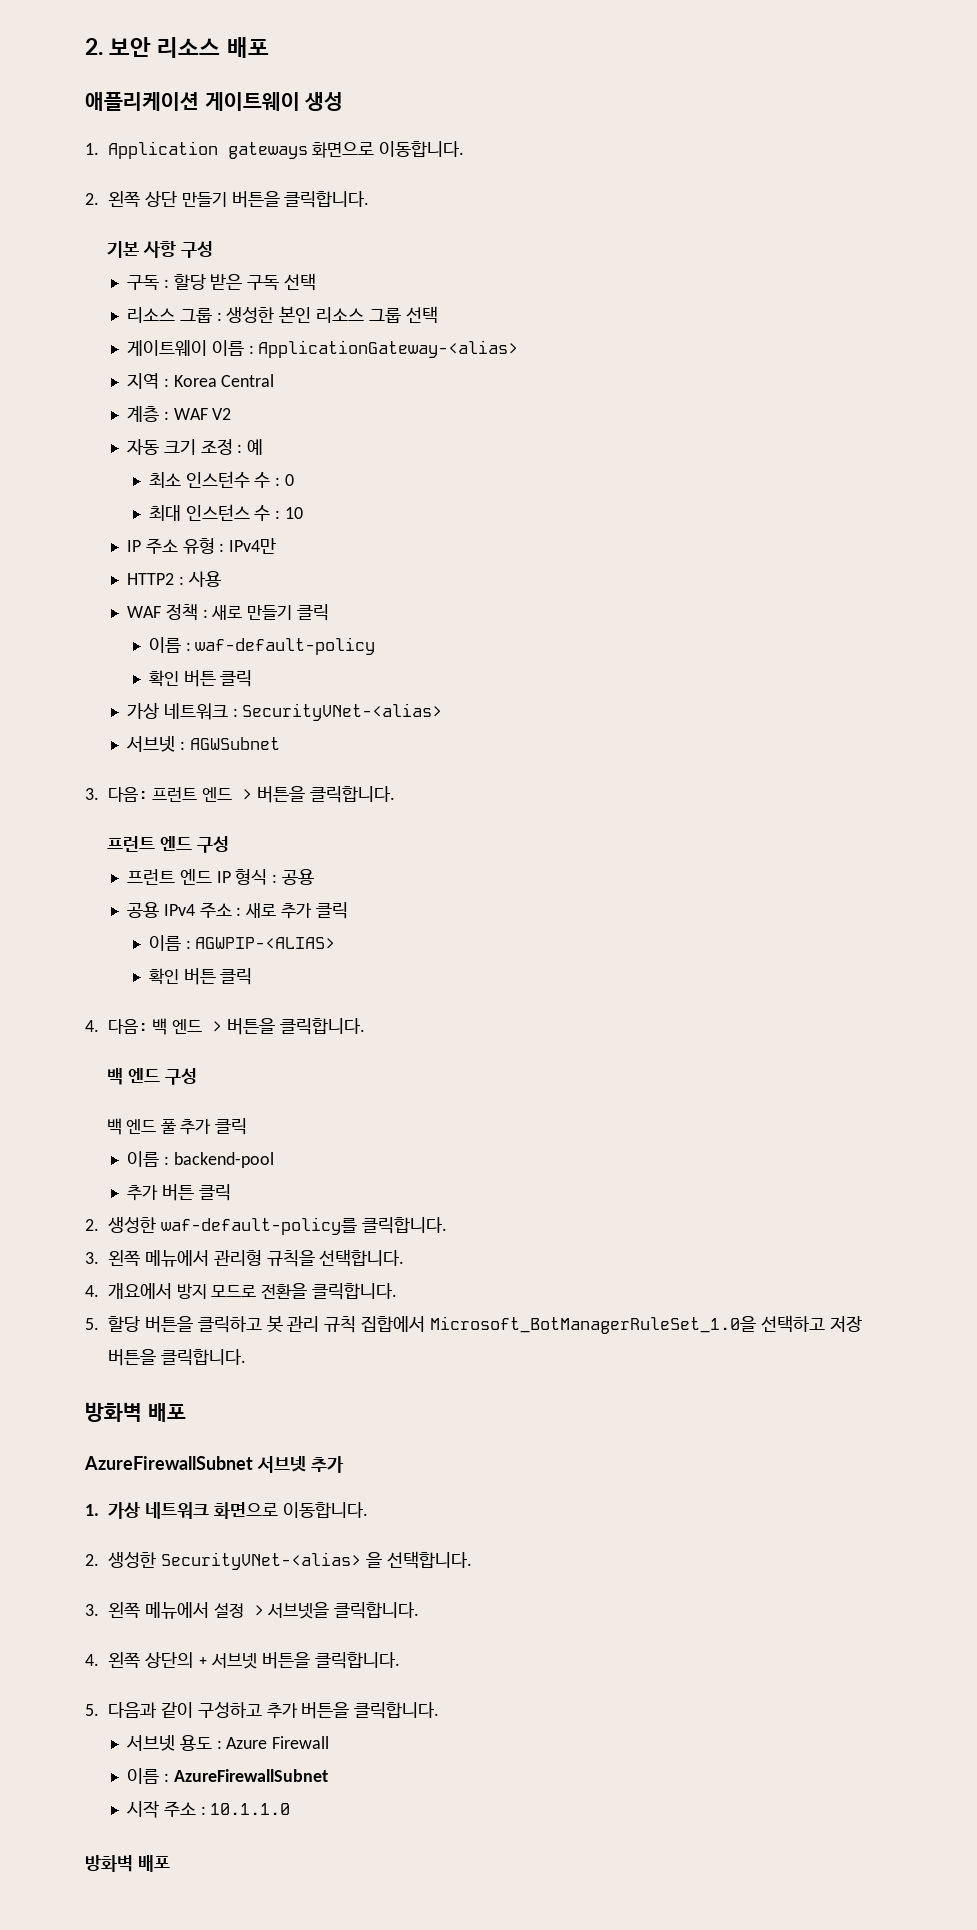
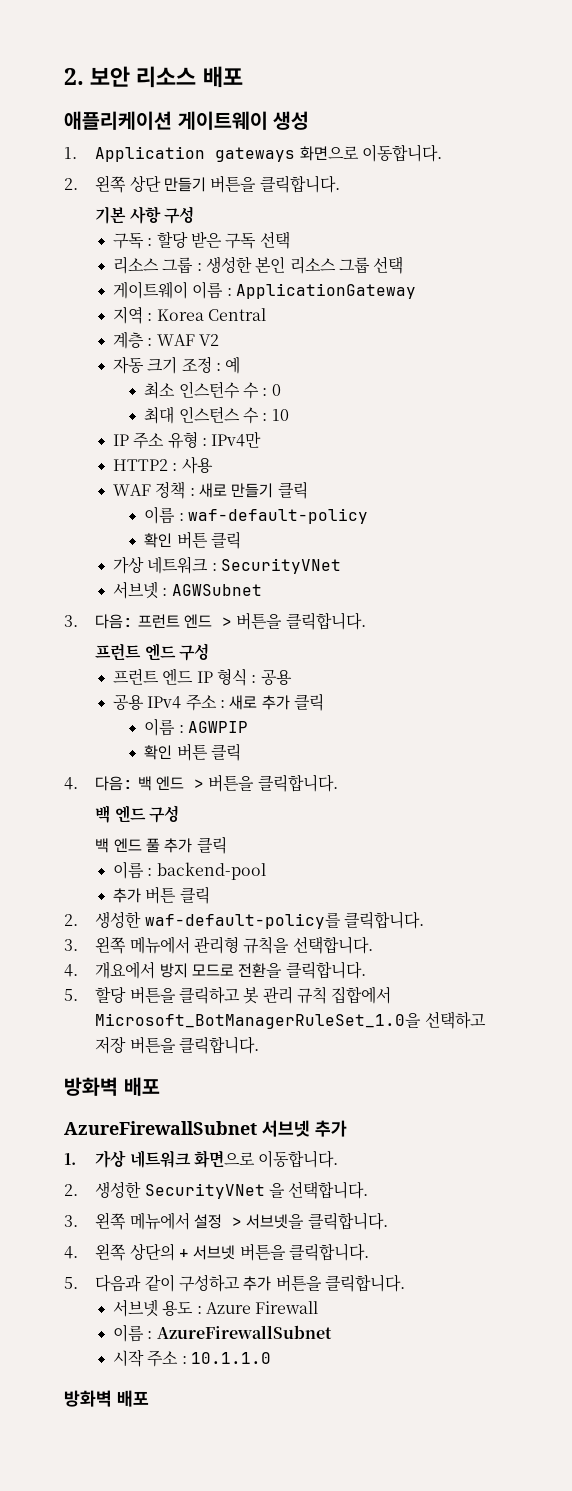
[258,340,519,358] ApplicationGateway-<alias> -> [235,283,416,299] ApplicationGateway
[242,703,443,721] SecurityVNet-<alias> -> [220,558,341,574] SecurityVNet
[195,937,336,949] AGWPIP-<ALIAS> -> [188,721,249,733] AGWPIP
[160,1552,361,1570] SecurityVNet-<alias> -> [144,1183,265,1199] SecurityVNet

